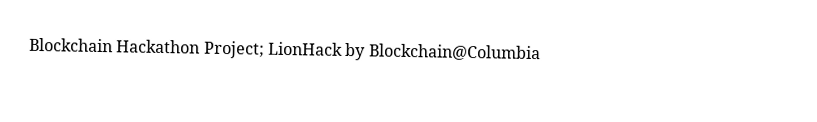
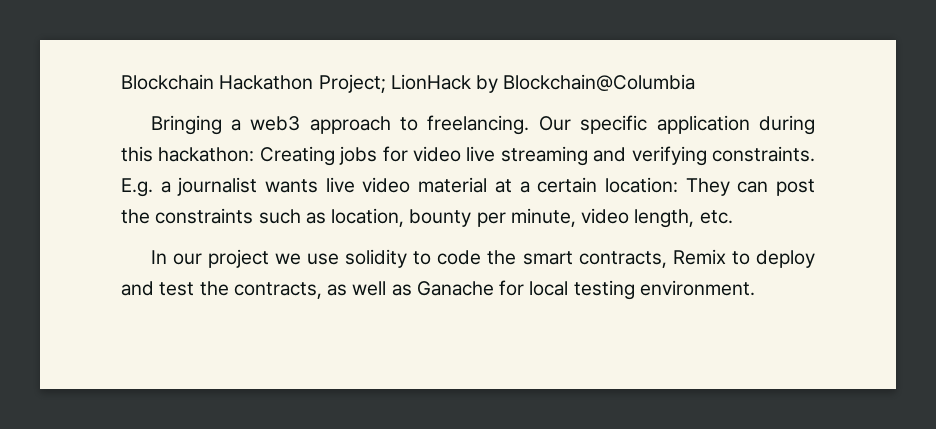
(541, 52) none -> [150,115,815,135] [121,146,815,166] [121,177,815,197] [121,208,733,228] [150,249,815,268] [121,280,755,300] // Bringing a web3 approach to freelancing. Our specific application during this hackathon: Creating jobs for video live streaming and verifying constraints. E.g. a journalist wants live video material at a certain location: They can post the constraints such as location, bounty per minute, video length, etc. // In our project we use solidity to code the smart contracts, Remix to deploy and test the contracts, as well as Ganache for local testing environment.

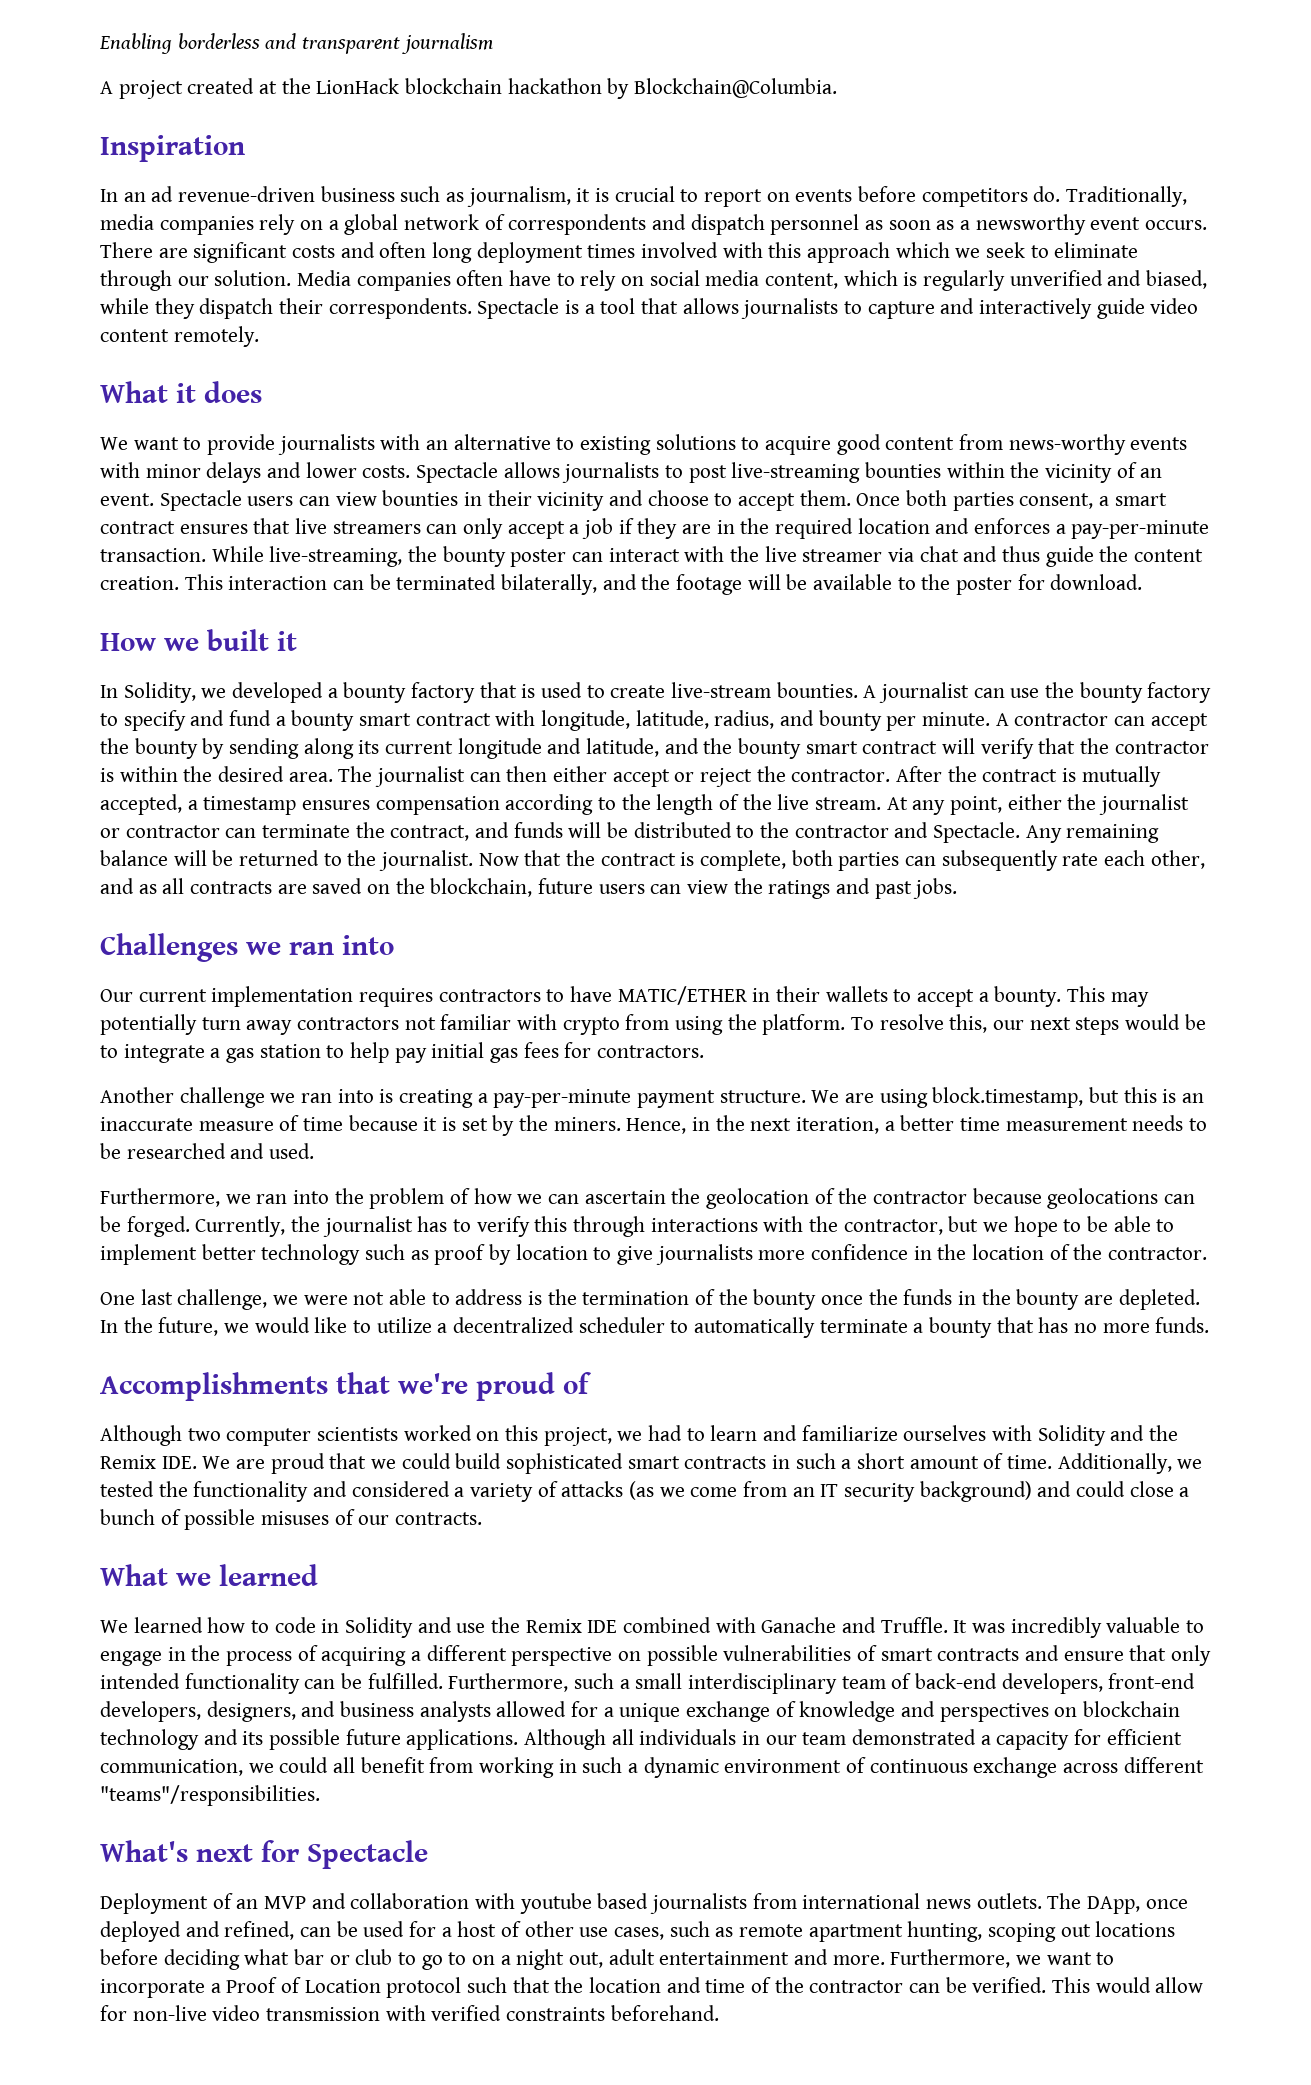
[121,74,696,93] [150,115,815,135] [121,146,815,166] [121,177,815,197] [121,208,733,228] [150,249,815,268] [121,280,755,300] Blockchain Hackathon Project; LionHack by Blockchain@Columbia // Bringing a web3 approach to freelancing. Our specific application during this hackathon: Creating jobs for video live streaming and verifying constraints. E.g. a journalist wants live video material at a certain location: They can post the constraints such as location, bounty per minute, video length, etc. // In our project we use solidity to code the smart contracts, Remix to deploy and test the contracts, as well as Ganache for local testing environment. -> [99,33,493,54] [100,78,838,99] [100,135,245,162] [100,186,1188,207] [100,214,1208,235] [100,242,1139,263] [100,270,1208,291] [100,298,1199,319] [100,326,259,347] [100,381,262,403] [100,434,1188,455] [100,462,1163,483] [100,490,1167,511] [100,518,1210,539] [100,546,1204,567] [100,574,1143,595] [100,629,297,651] [100,682,1212,703] [100,710,1208,731] [100,738,1209,759] [100,766,1161,787] [100,794,1190,815] [100,822,1160,843] [100,850,1205,871] [100,878,958,899] [100,933,394,962] [100,986,1149,1007] [100,1014,1206,1035] [100,1042,705,1063] [100,1087,1205,1108] [100,1115,1208,1136] [100,1143,315,1159] [100,1188,1196,1209] [100,1216,1175,1237] [100,1244,1208,1265] [100,1289,1200,1310] [100,1317,1210,1338] [100,1372,591,1401] [100,1425,1179,1446] [100,1453,1203,1474] [100,1481,1190,1502] [100,1509,483,1530] [100,1564,318,1586] [100,1617,1205,1638] [100,1645,1212,1666] [100,1673,1196,1694] [100,1701,1181,1722] [100,1729,1182,1750] [100,1757,1204,1778] [100,1785,320,1806] [100,1840,428,1869] [100,1893,1188,1914] [100,1921,1176,1942] [100,1949,1115,1970] [100,1977,1204,1998] [100,2005,719,2021] Enabling borderless and transparent journalism // A project created at the LionHack blockchain hackathon by Blockchain@Columbia. // Inspiration // In an ad revenue-driven business such as journalism, it is crucial to report on events before competitors do. Traditionally, media companies rely on a global network of correspondents and dispatch personnel as soon as a newsworthy event occurs. There are significant costs and often long deployment times involved with this approach which we seek to eliminate through our solution. Media companies often have to rely on social media content, which is regularly unverified and biased, while they dispatch their correspondents. Spectacle is a tool that allows journalists to capture and interactively guide video content remotely. // What it does // We want to provide journalists with an alternative to existing solutions to acquire good content from news-worthy events with minor delays and lower costs. Spectacle allows journalists to post live-streaming bounties within the vicinity of an event. Spectacle users can view bounties in their vicinity and choose to accept them. Once both parties consent, a smart contract ensures that live streamers can only accept a job if they are in the required location and enforces a pay-per-minute transaction. While live-streaming, the bounty poster can interact with the live streamer via chat and thus guide the content creation. This interaction can be terminated bilaterally, and the footage will be available to the poster for download. // How we built it // In Solidity, we developed a bounty factory that is used to create live-stream bounties. A journalist can use the bounty factory to specify and fund a bounty smart contract with longitude, latitude, radius, and bounty per minute. A contractor can accept the bounty by sending along its current longitude and latitude, and the bounty smart contract will verify that the contractor is within the desired area. The journalist can then either accept or reject the contractor. After the contract is mutually accepted, a timestamp ensures compensation according to the length of the live stream. At any point, either the journalist or contractor can terminate the contract, and funds will be distributed to the contractor and Spectacle. Any remaining balance will be returned to the journalist. Now that the contract is complete, both parties can subsequently rate each other, and as all contracts are saved on the blockchain, future users can view the ratings and past jobs. // Challenges we ran into // Our current implementation requires contractors to have MATIC/ETHER in their wallets to accept a bounty. This may potentially turn away contractors not familiar with crypto from using the platform. To resolve this, our next steps would be to integrate a gas station to help pay initial gas fees for contractors. // Another challenge we ran into is creating a pay-per-minute payment structure. We are using block.timestamp, but this is an inaccurate measure of time because it is set by the miners. Hence, in the next iteration, a better time measurement needs to be researched and used. // Furthermore, we ran into the problem of how we can ascertain the geolocation of the contractor because geolocations can be forged. Currently, the journalist has to verify this through interactions with the contractor, but we hope to be able to implement better technology such as proof by location to give journalists more confidence in the location of the contractor. // One last challenge, we were not able to address is the termination of the bounty once the funds in the bounty are depleted. In the future, we would like to utilize a decentralized scheduler to automatically terminate a bounty that has no more funds. // Accomplishments that we're proud of // Although two computer scientists worked on this project, we had to learn and familiarize ourselves with Solidity and the Remix IDE. We are proud that we could build sophisticated smart contracts in such a short amount of time. Additionally, we tested the functionality and considered a variety of attacks (as we come from an IT security background) and could close a bunch of possible misuses of our contracts. // What we learned // We learned how to code in Solidity and use the Remix IDE combined with Ganache and Truffle. It was incredibly valuable to engage in the process of acquiring a different perspective on possible vulnerabilities of smart contracts and ensure that only intended functionality can be fulfilled. Furthermore, such a small interdisciplinary team of back-end developers, front-end developers, designers, and business analysts allowed for a unique exchange of knowledge and perspectives on blockchain technology and its possible future applications. Although all individuals in our team demonstrated a capacity for efficient communication, we could all benefit from working in such a dynamic environment of continuous exchange across different "teams"/responsibilities. // What's next for Spectacle // Deployment of an MVP and collaboration with youtube based journalists from international news outlets. The DApp, once deployed and refined, can be used for a host of other use cases, such as remote apartment hunting, scoping out locations before deciding what bar or club to go to on a night out, adult entertainment and more. Furthermore, we want to incorporate a Proof of Location protocol such that the location and time of the contractor can be verified. This would allow for non-live video transmission with verified constraints beforehand.

